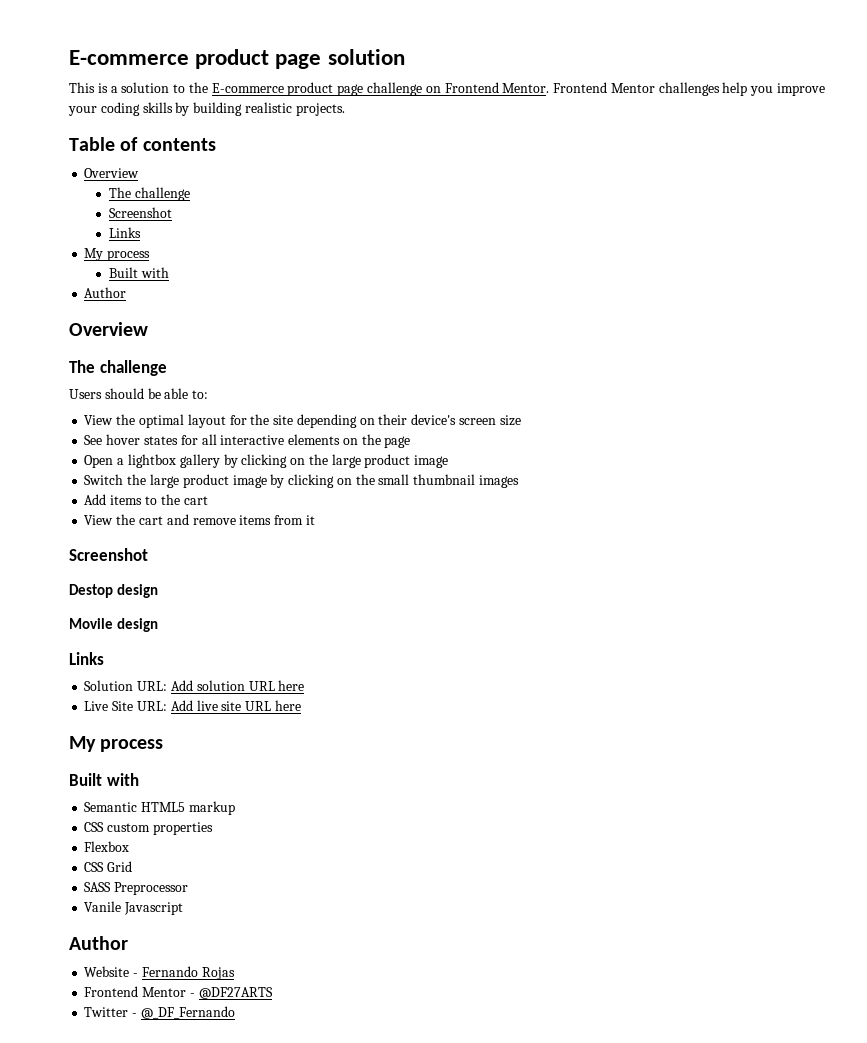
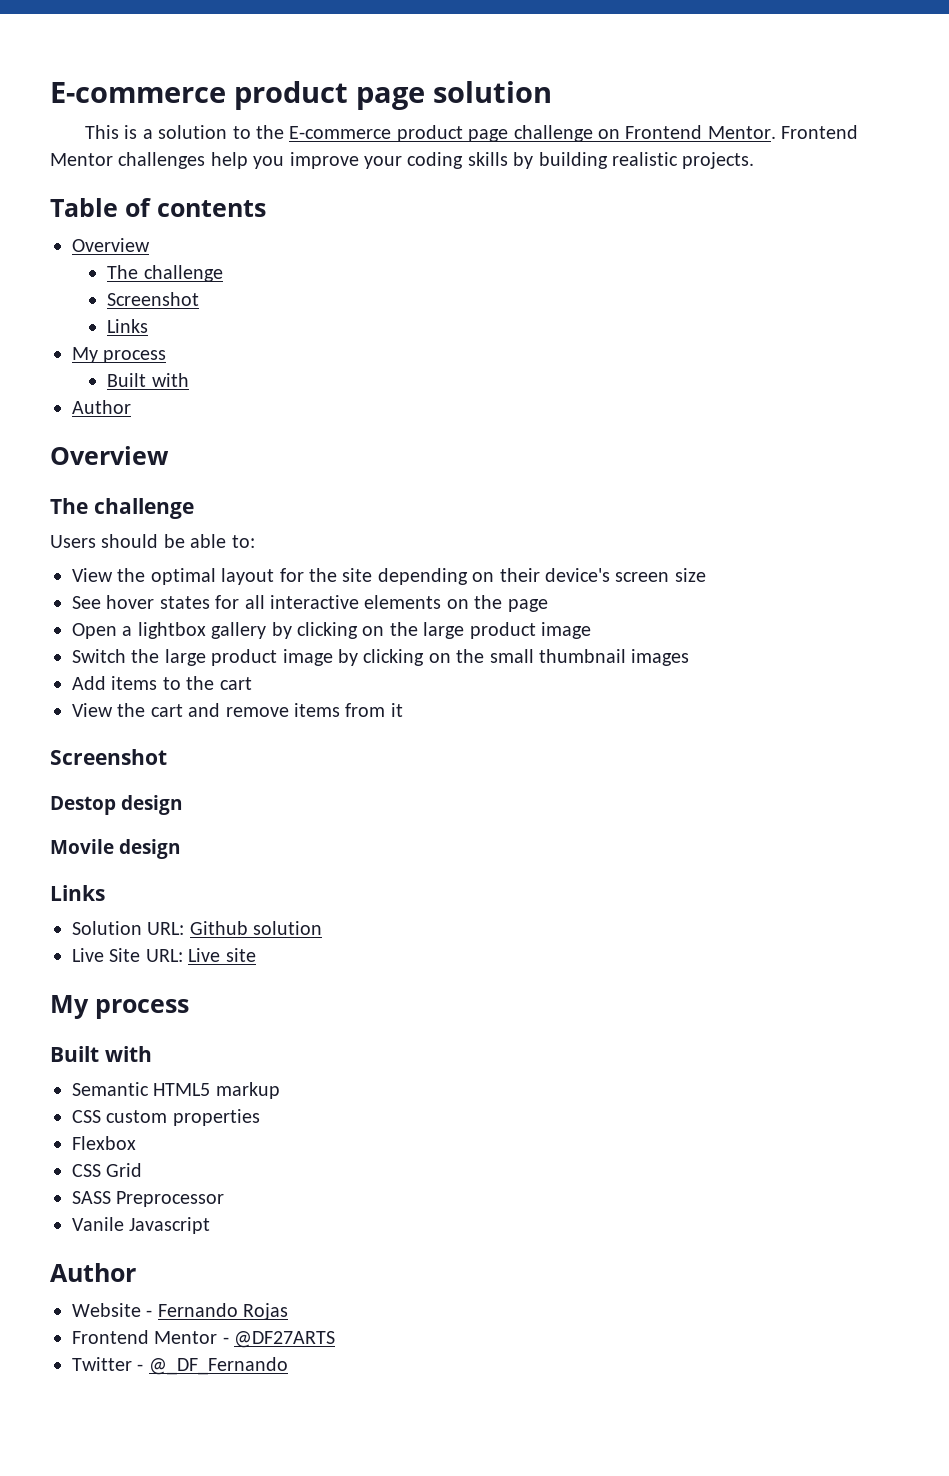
[170,680,305,691] Add solution URL here -> [189,921,323,935] Github solution
[170,700,301,711] Add live site URL here -> [188,948,256,962] Live site

